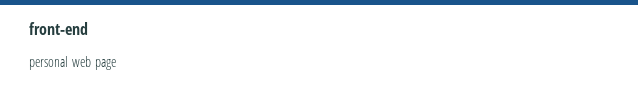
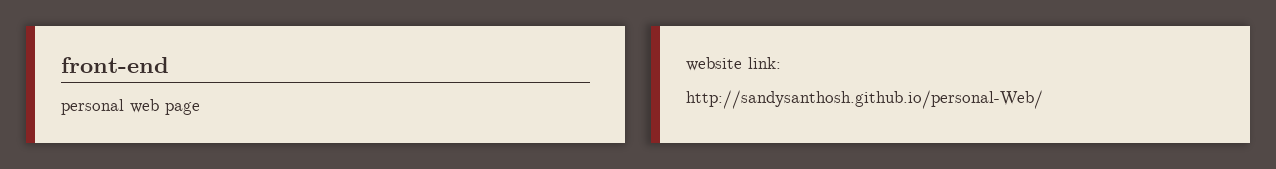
(116, 64) none -> [686,57,781,71] [686,90,1043,109] // website link: // http://sandysanthosh.github.io/personal-Web/

